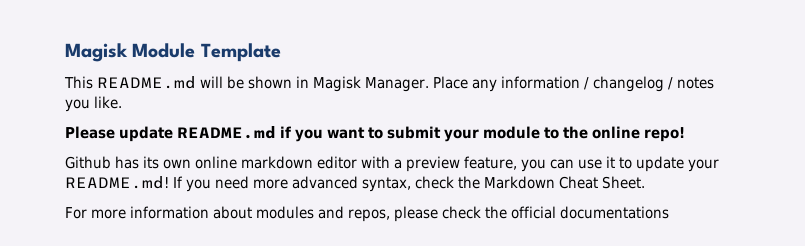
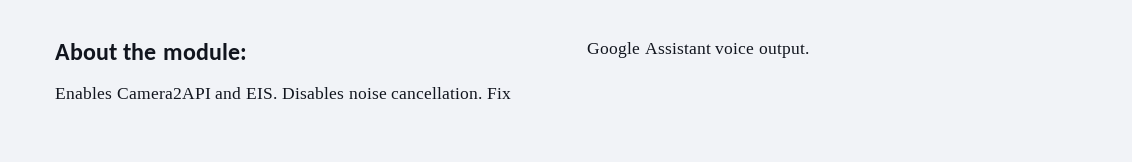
[65,43,281,62] [64,76,714,92] [65,96,122,112] [65,126,685,142] [65,156,719,172] [65,176,645,192] [65,206,669,222] Magisk Module Template // This README.md will be shown in Magisk Manager. Place any information / changelog / notes you like. // Please update README.md if you want to submit your module to the online repo! // Github has its own online markdown editor with a preview feature, you can use it to update your README.md! If you need more advanced syntax, check the Markdown Cheat Sheet. // For more information about modules and repos, please check the official documentations -> [55,43,247,60] [55,87,512,99] [587,42,810,58] About the module: // Enables Camera2API and EIS. Disables noise cancellation. Fix Google Assistant voice output.

